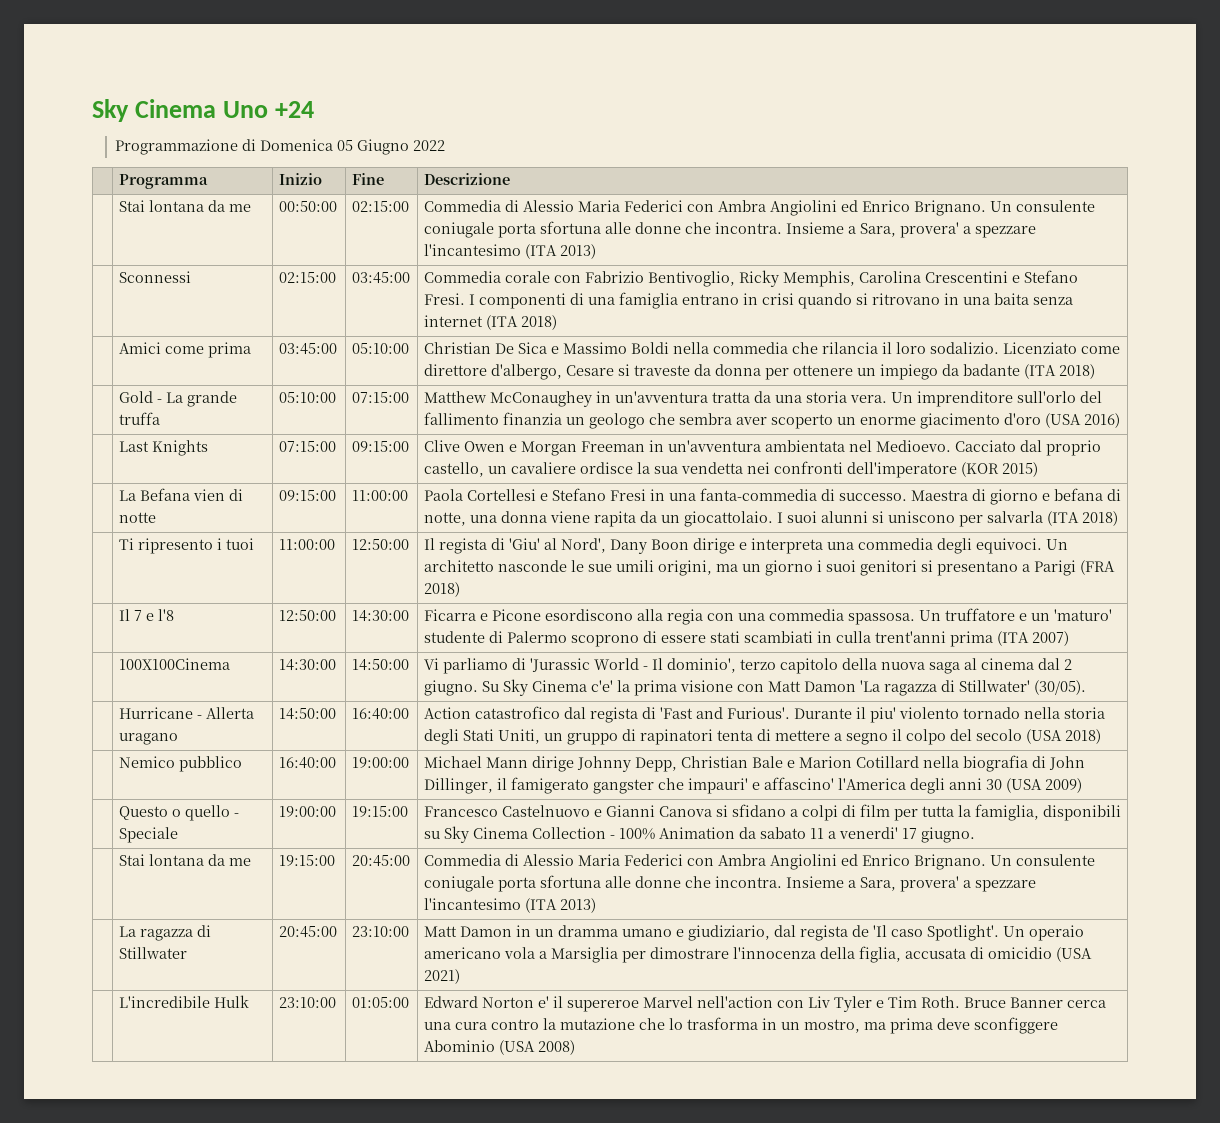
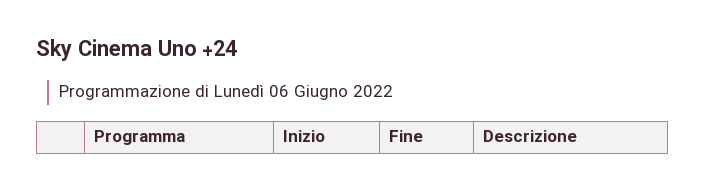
[259,139,353,151] Domenica 05 -> [213,85,289,97] Lunedì 06
[118,200,251,212] [278,201,337,212] [351,201,409,212] [423,200,1095,216] [423,221,1036,238] [423,244,596,259] [118,271,191,283] [278,272,336,283] [351,272,410,284] [423,270,1078,287] [423,292,1073,309] [423,315,557,330] [118,342,251,358] [278,343,337,355] [351,343,409,354] [423,342,1120,354] [423,364,1095,380] [118,391,237,407] [118,412,160,425] [278,392,336,403] [351,392,409,403] [423,391,1102,407] [423,412,1120,429] [118,440,208,456] [278,441,336,452] [351,441,409,452] [423,440,1101,456] [423,461,1038,478] [118,488,243,501] [118,512,156,523] [278,490,336,501] [351,490,408,501] [423,488,1121,505] [423,511,1118,527] [118,538,254,554] [278,539,335,550] [351,539,409,550] [423,538,1068,554] [423,560,1115,576] [423,582,460,597] [118,609,174,621] [278,610,336,621] [351,610,409,622] [423,608,1112,625] [423,631,1069,647] [118,658,230,670] [278,659,336,671] [351,659,409,671] [423,658,1072,674] [423,679,1086,696] [118,707,254,719] [118,733,178,745] [278,708,336,720] [351,708,409,720] [423,706,1105,723] [423,729,1101,745] [118,756,242,772] [278,757,336,769] [351,757,409,768] [423,755,1085,772] [423,777,1082,794] [118,805,239,821] [118,827,178,843] [278,806,336,817] [351,806,408,817] [423,804,1121,821] [423,826,975,843] [118,854,251,866] [278,855,335,866] [351,855,410,867] [423,854,1095,870] [423,875,1036,892] [423,898,596,913] [118,925,211,941] [118,947,187,959] [278,926,337,938] [351,926,409,937] [423,925,1084,941] [423,946,1092,963] [423,969,460,984] [118,995,249,1008] [278,997,336,1008] [351,997,409,1008] [423,996,1106,1012] [423,1017,1058,1034] [423,1040,575,1055] // | Stai lontana da me | 00:50:00 | 02:15:00 | Commedia di Alessio Maria Federici con Ambra Angiolini ed Enrico Brignano. Un consulente coniugale porta sfortuna alle donne che incontra. Insieme a Sara, provera' a spezzare l'incantesimo (ITA 2013) // | Sconnessi | 02:15:00 | 03:45:00 | Commedia corale con Fabrizio Bentivoglio, Ricky Memphis, Carolina Crescentini e Stefano Fresi. I componenti di una famiglia entrano in crisi quando si ritrovano in una baita senza internet (ITA 2018) // | Amici come prima | 03:45:00 | 05:10:00 | Christian De Sica e Massimo Boldi nella commedia che rilancia il loro sodalizio. Licenziato come direttore d'albergo, Cesare si traveste da donna per ottenere un impiego da badante (ITA 2018) // | Gold - La grande truffa | 05:10:00 | 07:15:00 | Matthew McConaughey in un'avventura tratta da una storia vera. Un imprenditore sull'orlo del fallimento finanzia un geologo che sembra aver scoperto un enorme giacimento d'oro (USA 2016) // | Last Knights | 07:15:00 | 09:15:00 | Clive Owen e Morgan Freeman in un'avventura ambientata nel Medioevo. Cacciato dal proprio castello, un cavaliere ordisce la sua vendetta nei confronti dell'imperatore (KOR 2015) // | La Befana vien di notte | 09:15:00 | 11:00:00 | Paola Cortellesi e Stefano Fresi in una fanta-commedia di successo. Maestra di giorno e befana di notte, una donna viene rapita da un giocattolaio. I suoi alunni si uniscono per salvarla (ITA 2018) // | Ti ripresento i tuoi | 11:00:00 | 12:50:00 | Il regista di 'Giu' al Nord', Dany Boon dirige e interpreta una commedia degli equivoci. Un architetto nasconde le sue umili origini, ma un giorno i suoi genitori si presentano a Parigi (FRA 2018) // | Il 7 e l'8 | 12:50:00 | 14:30:00 | Ficarra e Picone esordiscono alla regia con una commedia spassosa. Un truffatore e un 'maturo' studente di Palermo scoprono di essere stati scambiati in culla trent'anni prima (ITA 2007) // | 100X100Cinema | 14:30:00 | 14:50:00 | Vi parliamo di 'Jurassic World - Il dominio', terzo capitolo della nuova saga al cinema dal 2 giugno. Su Sky Cinema c'e' la prima visione con Matt Damon 'La ragazza di Stillwater' (30/05). // | Hurricane - Allerta uragano | 14:50:00 | 16:40:00 | Action catastrofico dal regista di 'Fast and Furious'. Durante il piu' violento tornado nella storia degli Stati Uniti, un gruppo di rapinatori tenta di mettere a segno il colpo del secolo (USA 2018) // | Nemico pubblico | 16:40:00 | 19:00:00 | Michael Mann dirige Johnny Depp, Christian Bale e Marion Cotillard nella biografia di John Dillinger, il famigerato gangster che impauri' e affascino' l'America degli anni 30 (USA 2009) // | Questo o quello - Speciale | 19:00:00 | 19:15:00 | Francesco Castelnuovo e Gianni Canova si sfidano a colpi di film per tutta la famiglia, disponibili su Sky Cinema Collection - 100% Animation da sabato 11 a venerdi' 17 giugno. // | Stai lontana da me | 19:15:00 | 20:45:00 | Commedia di Alessio Maria Federici con Ambra Angiolini ed Enrico Brignano. Un consulente coniugale porta sfortuna alle donne che incontra. Insieme a Sara, provera' a spezzare l'incantesimo (ITA 2013) // | La ragazza di Stillwater | 20:45:00 | 23:10:00 | Matt Damon in un dramma umano e giudiziario, dal regista de 'Il caso Spotlight'. Un operaio americano vola a Marsiglia per dimostrare l'innocenza della figlia, accusata di omicidio (USA 2021) // | L'incredibile Hulk | 23:10:00 | 01:05:00 | Edward Norton e' il supereroe Marvel nell'action con Liv Tyler e Tim Roth. Bruce Banner cerca una cura contro la mutazione che lo trasforma in un mostro, ma prima deve sconfiggere Abominio (USA 2008) -> (578, 136) none

